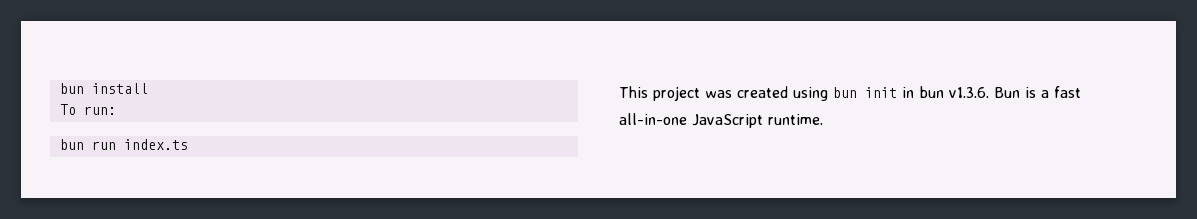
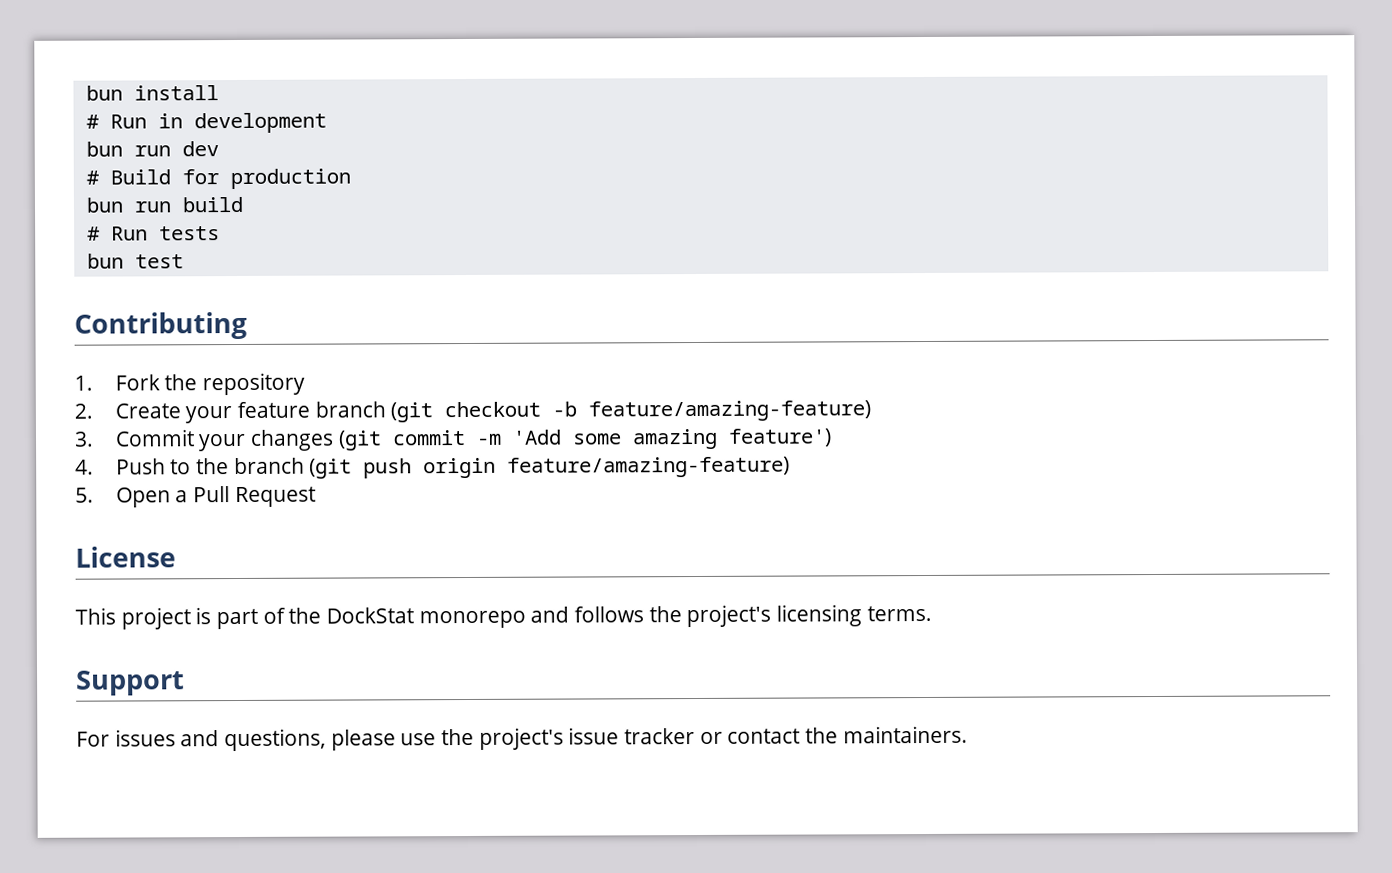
[59,104,116,115] [59,139,188,150] [619,86,1081,101] [619,113,823,128] To run: // bun run index.ts // This project was created using bun init in bun v1.3.6. Bun is a fast all-in-one JavaScript runtime. -> [85,112,327,134] [85,141,219,157] [85,168,351,190] [85,196,244,213] [86,226,220,241] [86,253,184,269] [74,311,247,340] [74,372,305,396] [74,400,872,424] [74,428,832,452] [75,456,791,479] [75,486,316,508] [75,546,176,568] [75,604,932,630] [76,670,185,696] [76,725,968,752] # Run in development // bun run dev // # Build for production // bun run build // # Run tests // bun test // Contributing // 1. Fork the repository // 2. Create your feature branch (git checkout -b feature/amazing-feature) // 3. Commit your changes (git commit -m 'Add some amazing feature') // 4. Push to the branch (git push origin feature/amazing-feature) // 5. Open a Pull Request // License // This project is part of the DockStat monorepo and follows the project's licensing terms. // Support // For issues and questions, please use the project's issue tracker or contact the maintainers.

